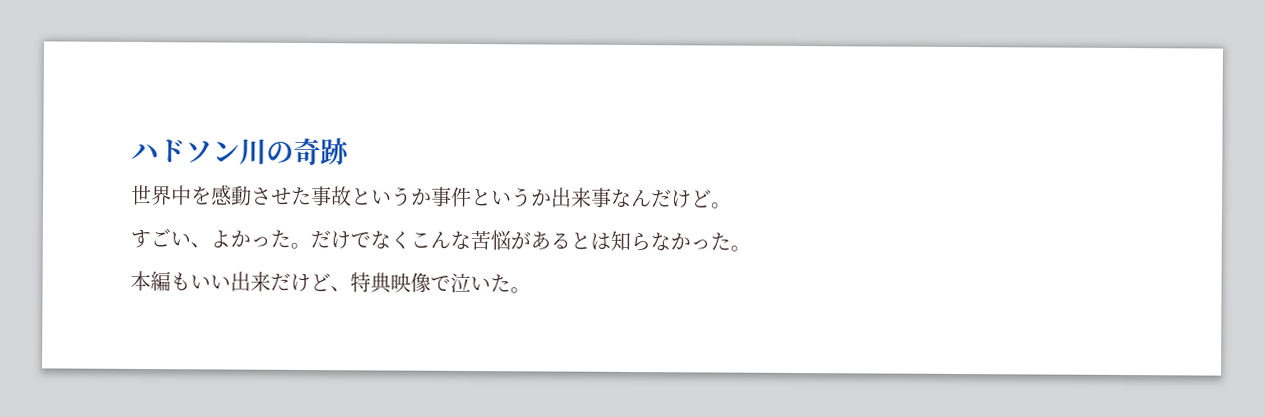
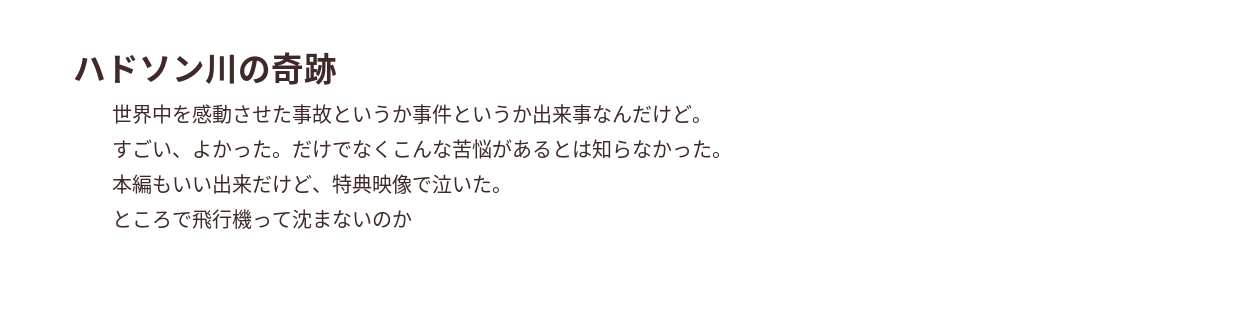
(531, 290) none -> [111,209,412,229] // ところで飛行機って沈まないのか

